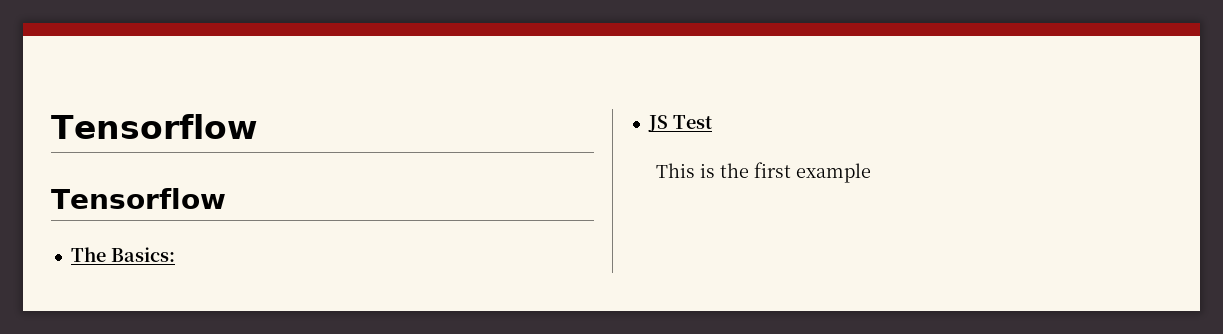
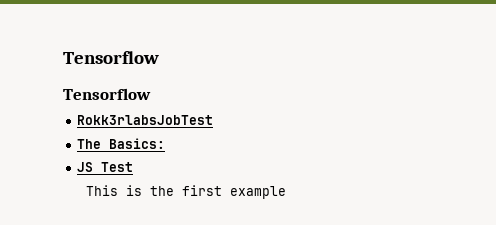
(226, 198) none -> [76,115,213,125] // Rokk3rlabsJobTest

